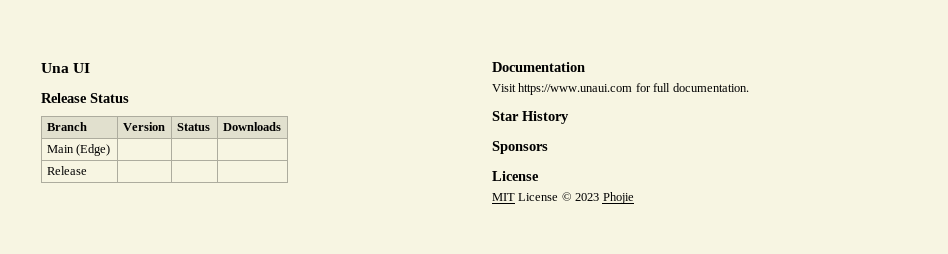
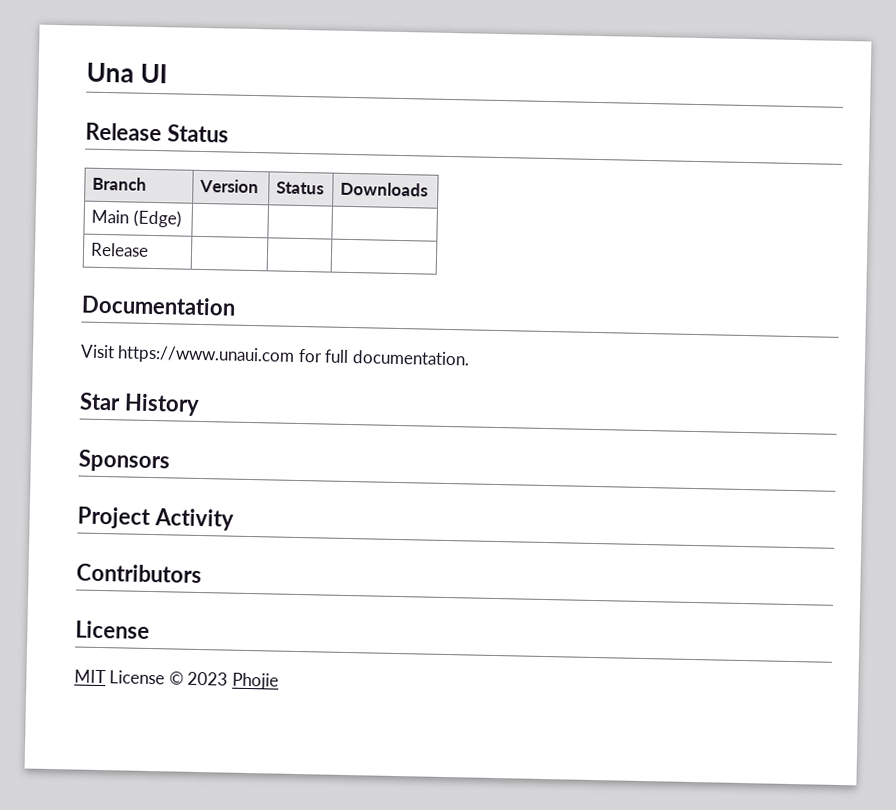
(548, 147) none -> [77,506,234,531] [76,563,202,584] // Project Activity // Contributors

